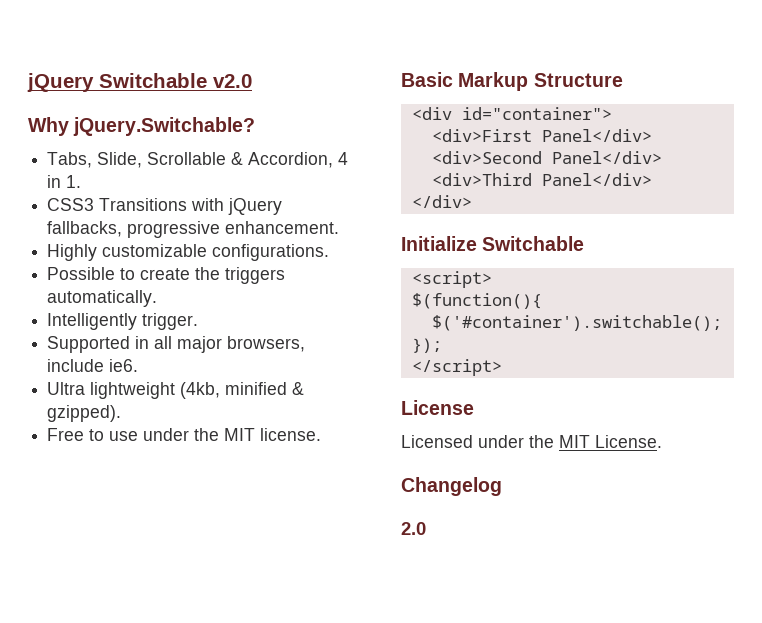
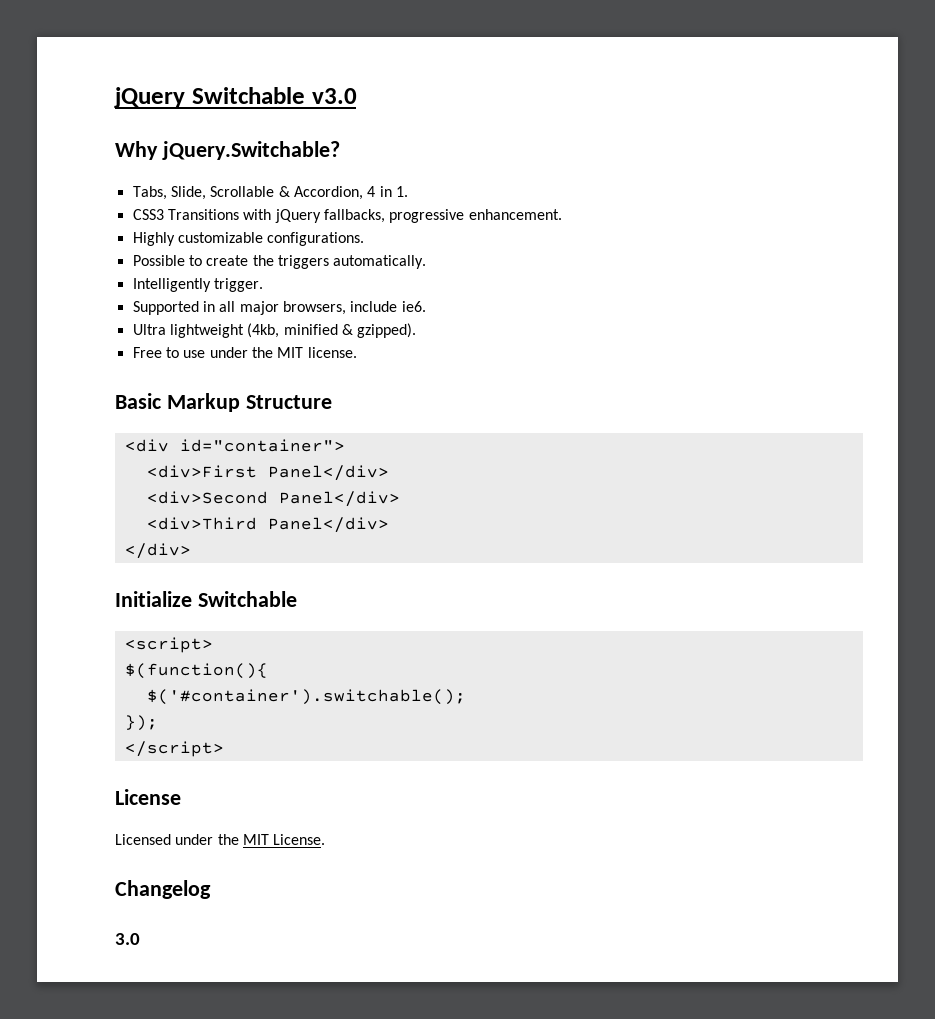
[213,74,252,88] v2.0 -> [311,88,357,104] v3.0
[401,522,426,535] 2.0 -> [115,933,140,945] 3.0

